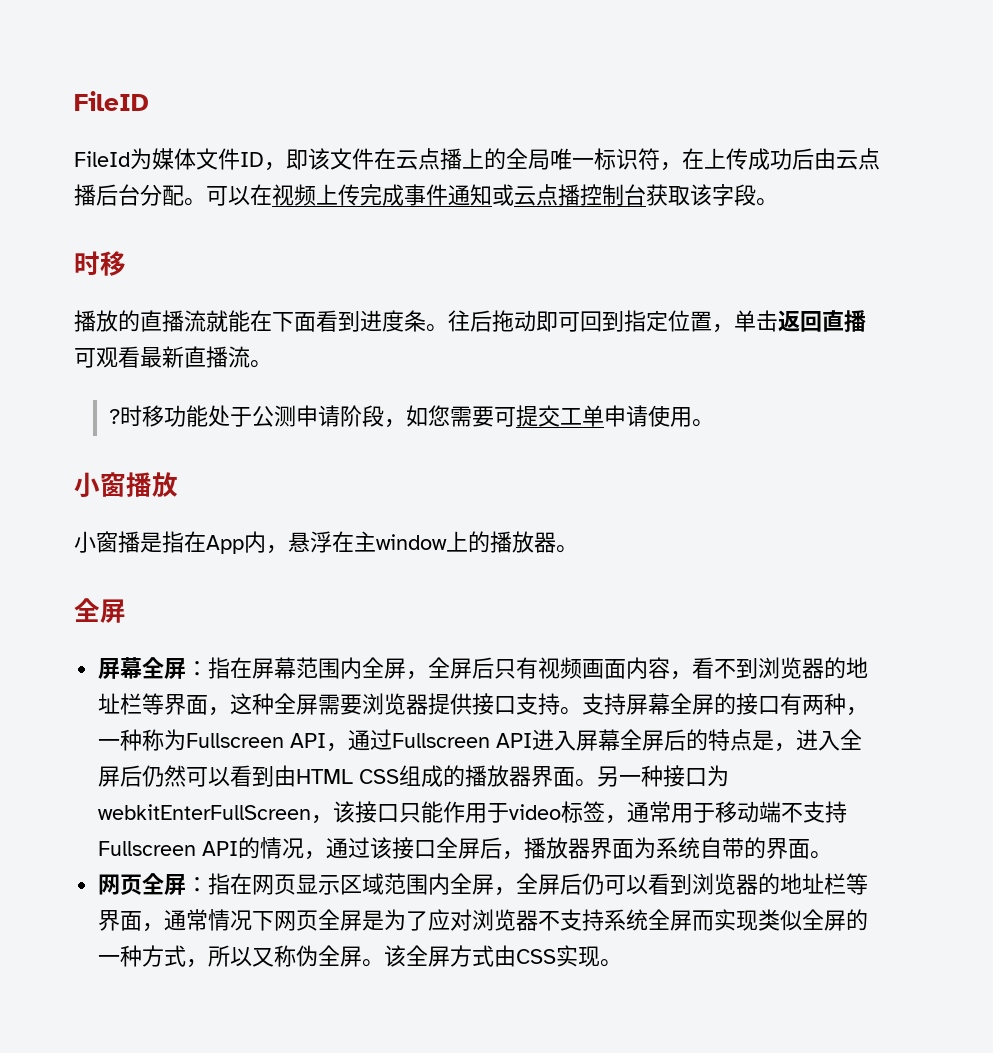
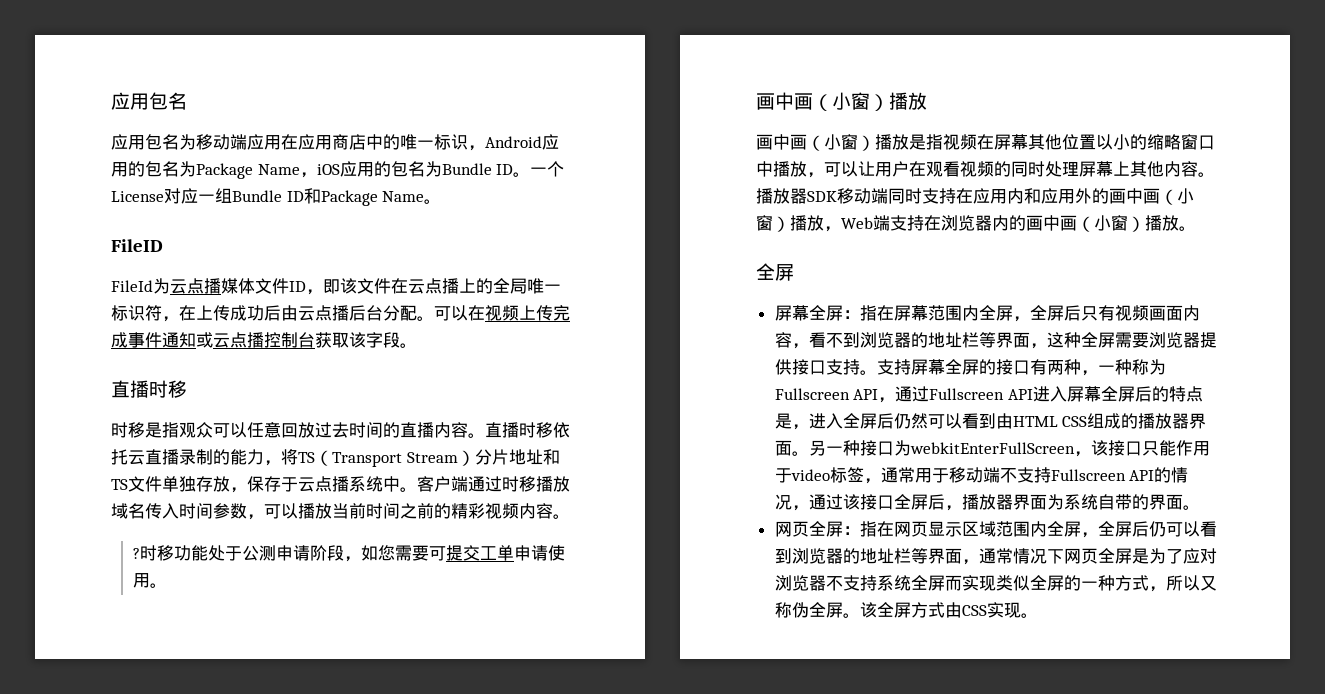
(74, 101) none -> [111,92,187,110] [111,134,559,151] [111,161,565,179] [111,188,442,206] 应用包名 // 应用包名为移动端应用在应用商店中的唯一标识，Android应用的包名为Package Name，iOS应用的包名为Bundle ID。一个License对应一组Bundle ID和Package Name。 //
(152, 159) none -> [170,278,221,294] 云点播
(778, 202) none -> [111,380,149,398] 直播
[74,310,866,333] [74,346,250,368] 播放的直播流就能在下面看到进度条。往后拖动即可回到指定位置，单击返回直播可观看最新直播流 -> [111,422,570,438] [111,449,560,467] [111,476,570,493] [111,503,553,520] 时移是指观众可以任意回放过去时间的直播内容。直播时移依托云直播录制的能力，将TS（Transport Stream）分片地址和TS文件单独存放，保存于云点播系统中。客户端通过时移播放域名传入时间参数，可以播放当前时间之前的精彩视频内容
[74,472,178,498] [74,531,556,554] 小窗播放 // 小窗播是指在App内，悬浮在主window上的播放器 -> [756,92,927,111] [756,134,1215,151] [756,161,1215,178] [756,188,1194,205] [756,215,1179,232] 画中画（小窗）播放 // 画中画（小窗）播放是指视频在屏幕其他位置以小的缩略窗口中播放，可以让用户在观看视频的同时处理屏幕上其他内容。播放器SDK移动端同时支持在应用内和应用外的画中画（小窗）播放，Web端支持在浏览器内的画中画（小窗）播放

